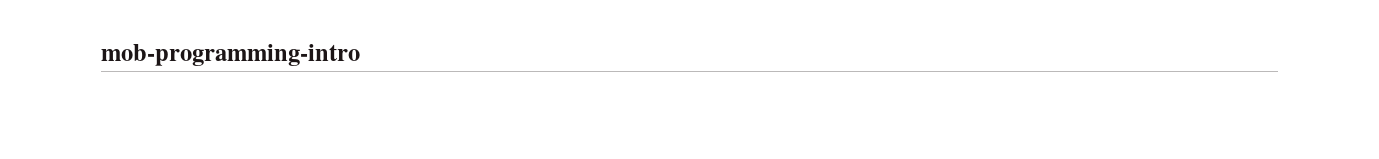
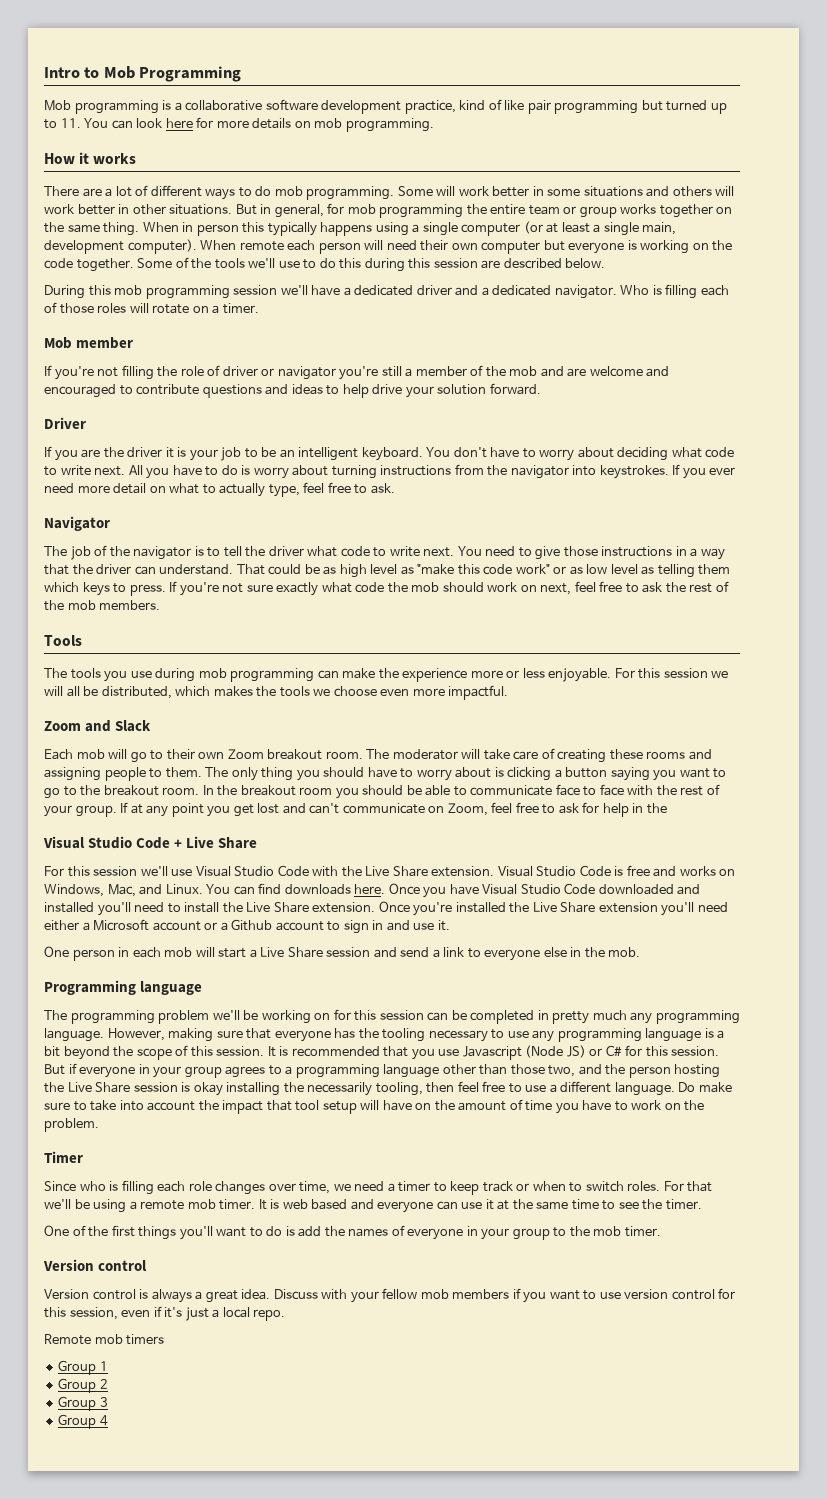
[101,44,360,66] mob-programming-intro -> [44,66,242,82] [44,99,727,114] [44,117,434,132] [44,152,137,164] [44,185,735,200] [44,203,733,218] [44,221,677,236] [44,239,733,254] [44,257,606,272] [44,284,729,299] [44,302,259,314] [44,337,134,349] [44,365,670,380] [44,383,541,398] [44,417,86,429] [44,446,735,461] [44,464,736,479] [44,482,395,497] [44,516,110,531] [44,545,725,560] [44,564,731,578] [44,581,729,596] [44,600,161,611] [44,635,82,646] [44,668,729,682] [44,685,509,700] [44,720,152,732] [44,748,712,763] [44,767,727,781] [44,784,720,799] [44,802,667,817] [43,836,258,849] [44,865,736,877] [44,883,701,898] [44,901,728,916] [44,919,450,934] [44,946,641,961] [44,980,203,995] [44,1009,740,1024] [44,1028,725,1042] [44,1045,720,1060] [44,1063,721,1078] [44,1081,732,1096] [44,1099,705,1114] [44,1118,99,1132] [44,1151,83,1163] [44,1180,713,1195] [44,1199,702,1213] [44,1225,661,1240] [43,1259,148,1271] [44,1288,736,1303] [44,1306,286,1321] [44,1334,165,1345] [58,1360,108,1375] [58,1378,108,1393] [58,1396,108,1411] [58,1414,108,1429] Intro to Mob Programming // Mob programming is a collaborative software development practice, kind of like pair programming but turned up to 11. You can look here for more details on mob programming. // How it works // There are a lot of different ways to do mob programming. Some will work better in some situations and others will work better in other situations. But in general, for mob programming the entire team or group works together on the same thing. When in person this typically happens using a single computer (or at least a single main, development computer). When remote each person will need their own computer but everyone is working on the code together. Some of the tools we'll use to do this during this session are described below. // During this mob programming session we'll have a dedicated driver and a dedicated navigator. Who is filling each of those roles will rotate on a timer. // Mob member // If you're not filling the role of driver or navigator you're still a member of the mob and are welcome and encouraged to contribute questions and ideas to help drive your solution forward. // Driver // If you are the driver it is your job to be an intelligent keyboard. You don't have to worry about deciding what code to write next. All you have to do is worry about turning instructions from the navigator into keystrokes. If you ever need more detail on what to actually type, feel free to ask. // Navigator // The job of the navigator is to tell the driver what code to write next. You need to give those instructions in a way that the driver can understand. That could be as high level as "make this code work" or as low level as telling them which keys to press. If you're not sure exactly what code the mob should work on next, feel free to ask the rest of the mob members. // Tools // The tools you use during mob programming can make the experience more or less enjoyable. For this session we will all be distributed, which makes the tools we choose even more impactful. // Zoom and Slack // Each mob will go to their own Zoom breakout room. The moderator will take care of creating these rooms and assigning people to them. The only thing you should have to worry about is clicking a button saying you want to go to the breakout room. In the breakout room you should be able to communicate face to face with the rest of your group. If at any point you get lost and can't communicate on Zoom, feel free to ask for help in the // Visual Studio Code + Live Share // For this session we'll use Visual Studio Code with the Live Share extension. Visual Studio Code is free and works on Windows, Mac, and Linux. You can find downloads here. Once you have Visual Studio Code downloaded and installed you'll need to install the Live Share extension. Once you're installed the Live Share extension you'll need either a Microsoft account or a Github account to sign in and use it. // One person in each mob will start a Live Share session and send a link to everyone else in the mob. // Programming language // The programming problem we'll be working on for this session can be completed in pretty much any programming language. However, making sure that everyone has the tooling necessary to use any programming language is a bit beyond the scope of this session. It is recommended that you use Javascript (Node JS) or C# for this session. But if everyone in your group agrees to a programming language other than those two, and the person hosting the Live Share session is okay installing the necessarily tooling, then feel free to use a different language. Do make sure to take into account the impact that tool setup will have on the amount of time you have to work on the problem. // Timer // Since who is filling each role changes over time, we need a timer to keep track or when to switch roles. For that we'll be using a remote mob timer. It is web based and everyone can use it at the same time to see the timer. // One of the first things you'll want to do is add the names of everyone in your group to the mob timer. // Version control // Version control is always a great idea. Discuss with your fellow mob members if you want to use version control for this session, even if it's just a local repo. // Remote mob timers // Group 1 // Group 2 // Group 3 // Group 4

